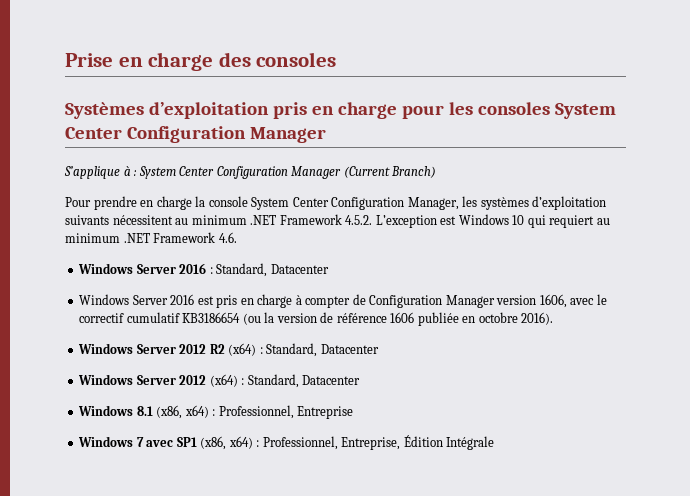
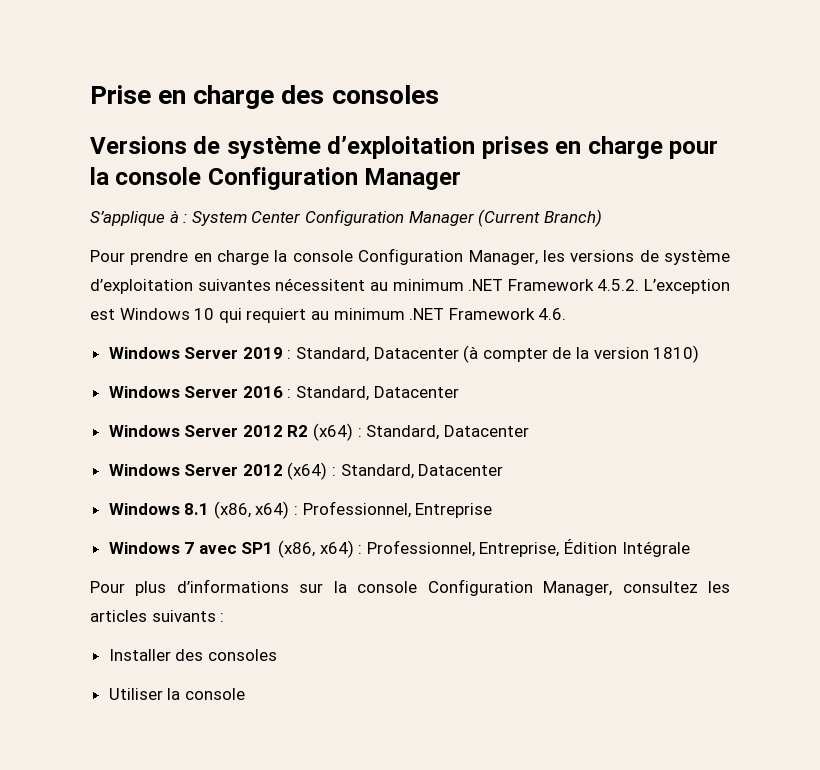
[65,102,616,119] [65,127,122,139] Systèmes d’exploitation pris en charge pour les consoles System Center -> [90,136,719,159] [90,167,202,185] Versions de système d’exploitation prises en charge pour la console
[251,197,329,210] System Center -> (353, 256) none
[480,196,607,210] [65,215,109,225] systèmes d’exploitation suivants -> [570,249,730,265] [90,279,271,294] versions de système d’exploitation suivantes
(237, 237) none -> [108,345,700,363] // Windows Server 2019 : Standard, Datacenter (à compter de la version 1810)
[79,294,607,308] [79,312,554,326] // Windows Server 2016 est pris en charge à compter de Configuration Manager version 1606, avec le correctif cumulatif KB3186654 (ou la version de référence 1606 publiée en octobre 2016). -> (459, 392) none
(495, 443) none -> [90,579,730,596] [90,610,225,622] [108,649,277,661] [108,688,245,700] // Pour plus d’informations sur la console Configuration Manager, consultez les articles suivants : // Installer des consoles // Utiliser la console

